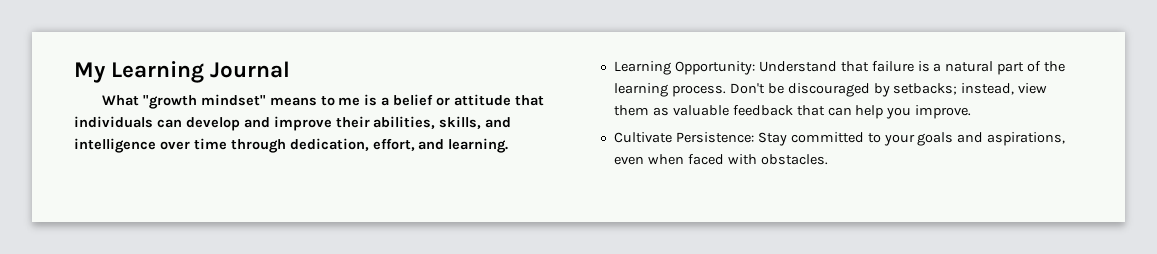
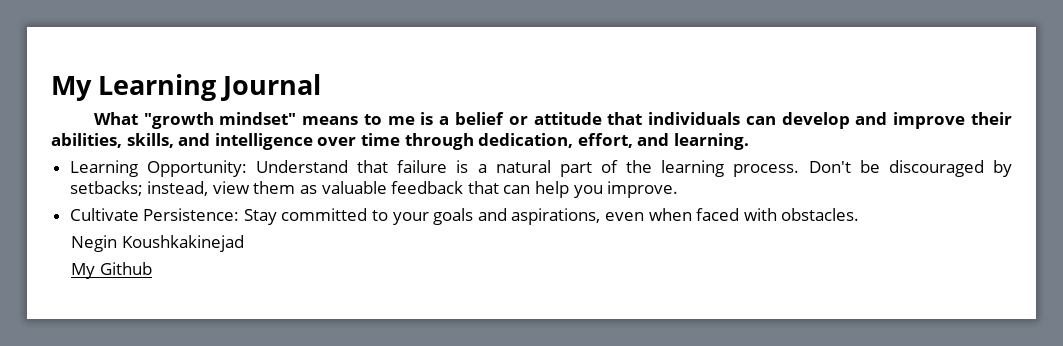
(828, 159) none -> [71,235,244,252] [71,262,152,279] // Negin Koushkakinejad // My Github

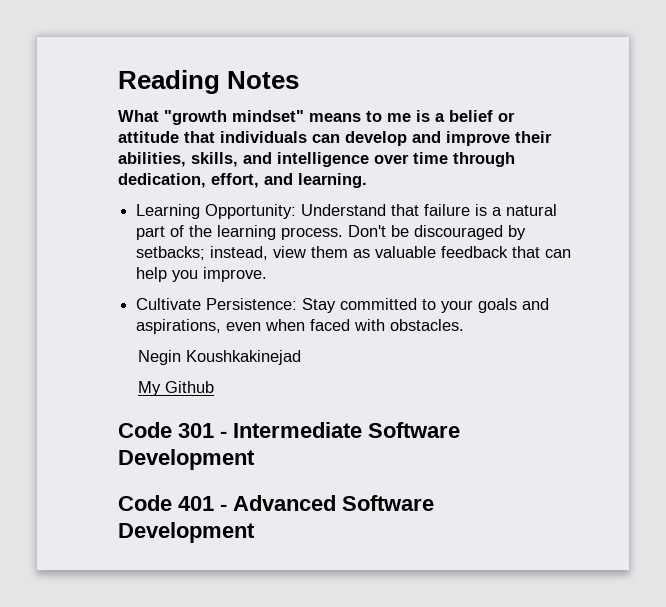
[51,74,322,101] My Learning Journal -> [118,70,300,94] Reading Notes
(152, 268) none -> [118,422,460,438] [118,449,255,470] [118,495,434,511] [118,522,255,543] // Code 301 - Intermediate Software Development // Code 401 - Advanced Software Development

